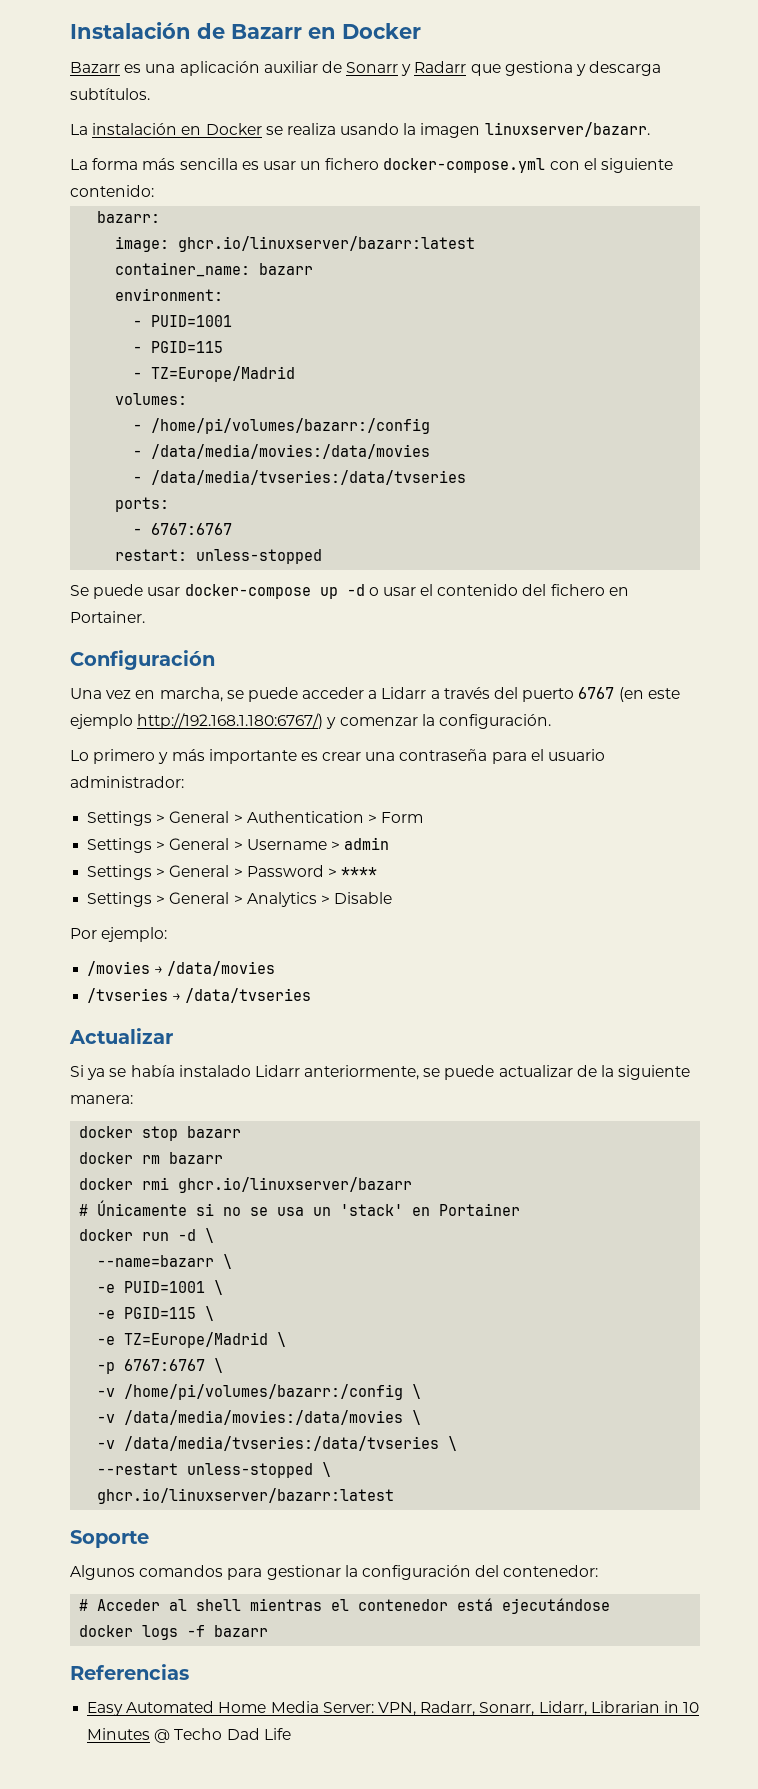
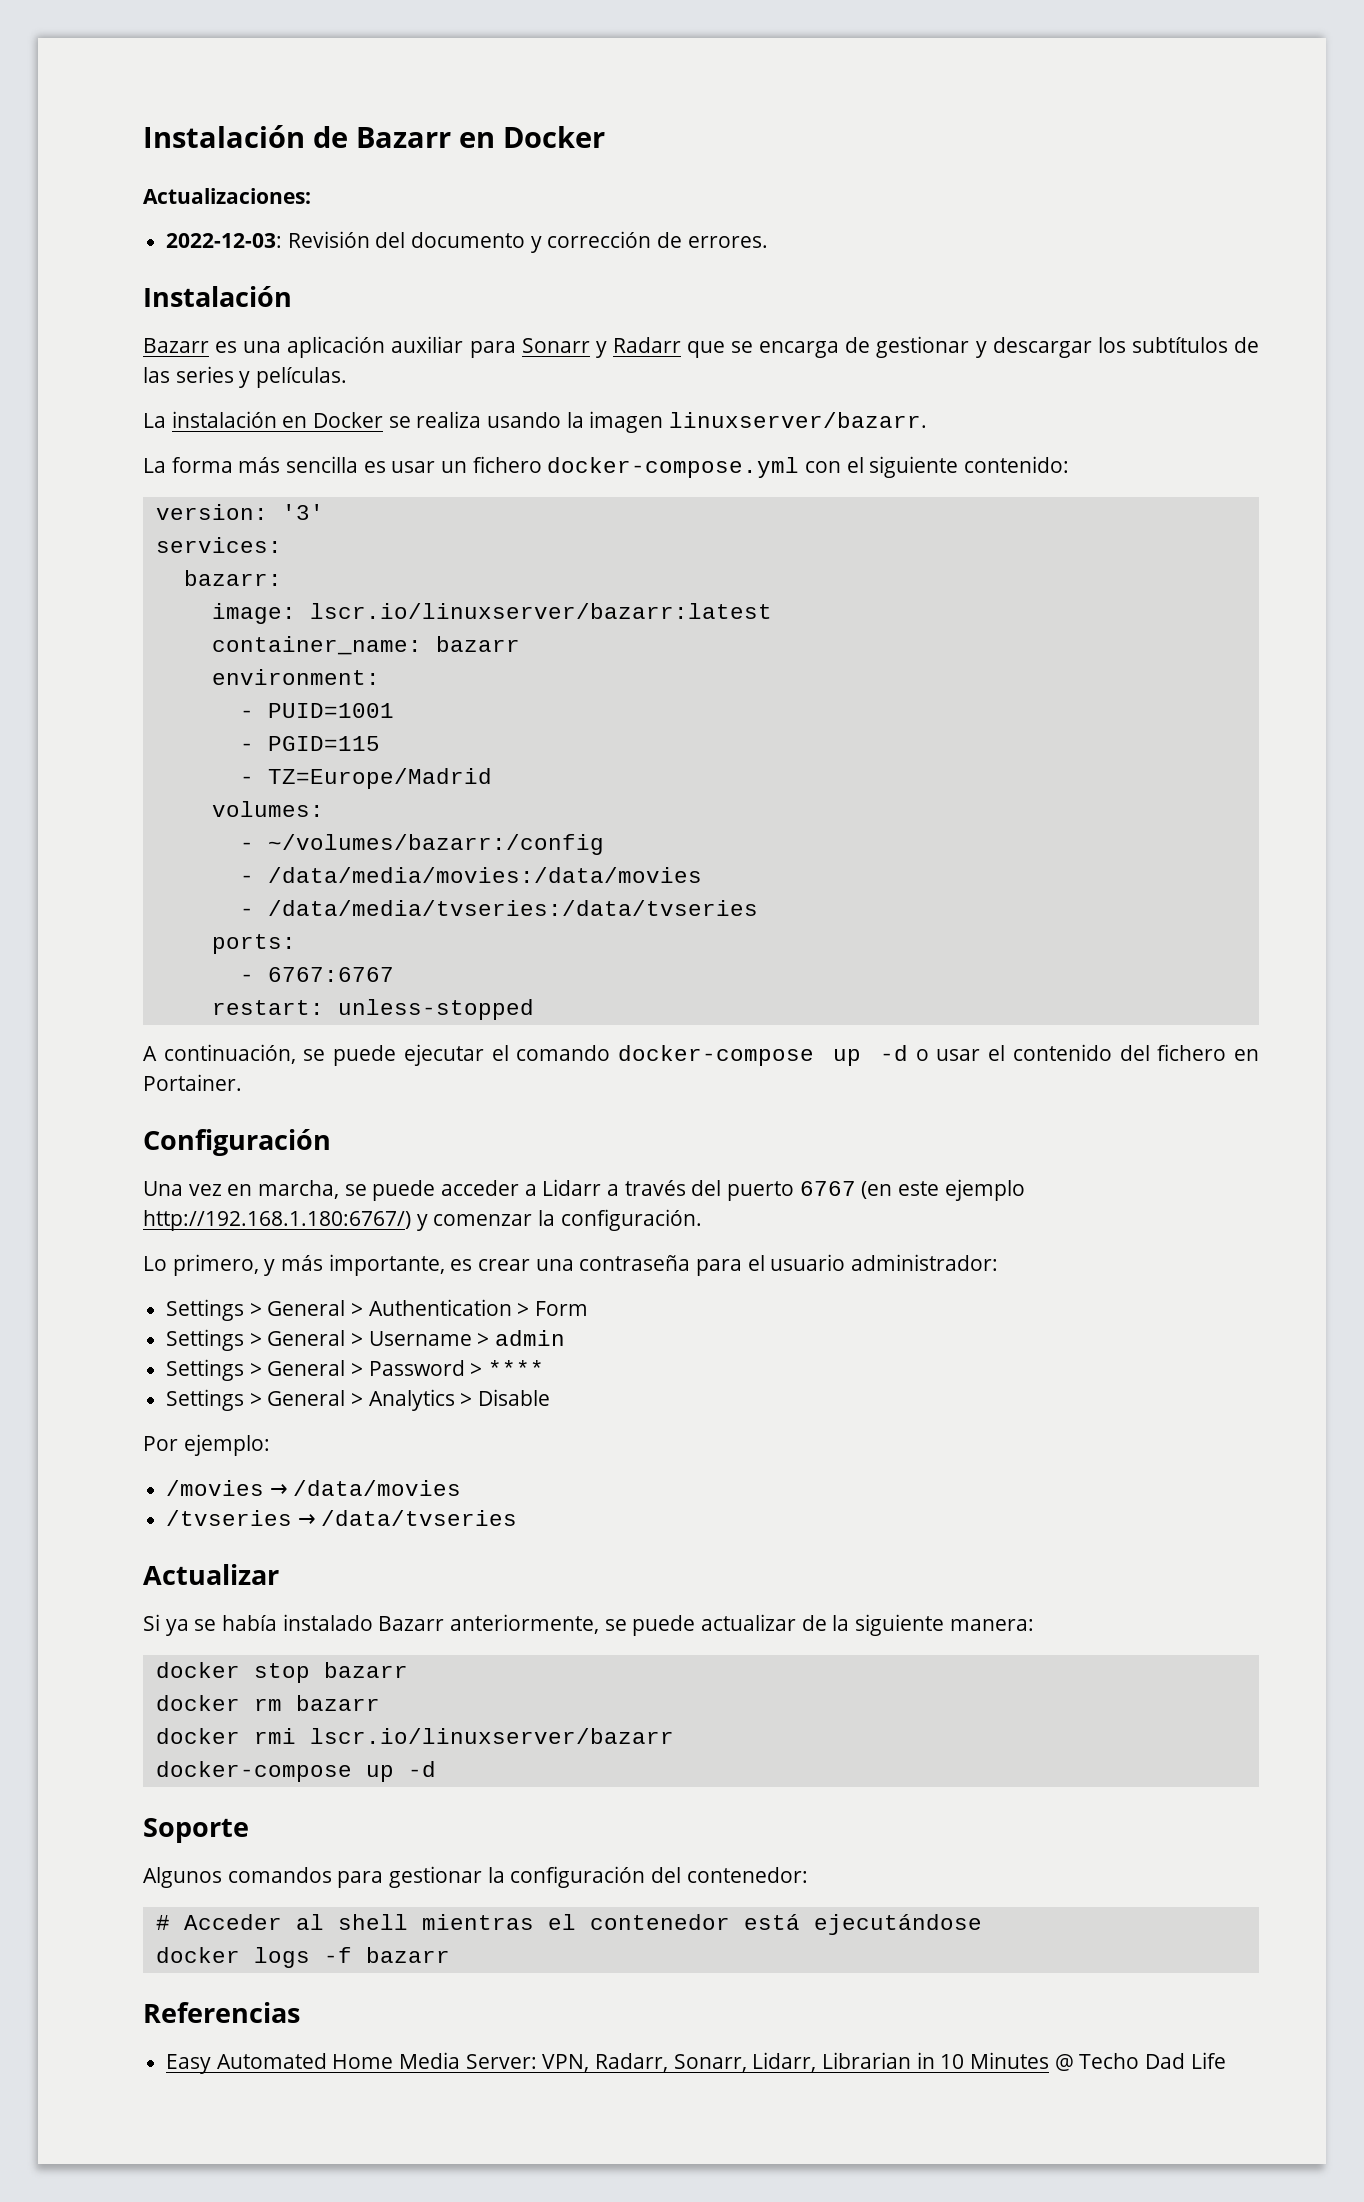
(421, 31) none -> [143,188,311,204] [166,231,768,253] [143,286,292,307] // Actualizaciones: // 2022-12-03: Revisión del documento y corrección de errores. // Instalación
[321,61,342,73] de -> [469,341,516,358] para
[504,61,662,76] [70,88,150,100] gestiona y descarga subtítulos. -> [731,336,1259,358] [143,366,348,388] se encarga de gestionar y descargar los subtítulos de las series y películas.
(154, 191) none -> [155,504,324,520] [155,537,282,553] // version: '3' // services:
[178,236,476,252] ghcr.io/linuxserver/bazarr:latest -> [309,603,772,619] lscr.io/linuxserver/bazarr:latest
[151,418,431,434] /home/pi/volumes/bazarr:/config -> [267,834,604,855] ~/volumes/bazarr:/config
[70,584,181,599] Se puede usar -> [143,1044,611,1066] A continuación, se puede ejecutar el comando
[93,749,156,764] primero -> [172,1254,259,1276] primero,
[208,749,297,764] importante -> [328,1254,445,1276] importante,
[254,1065,300,1077] Lidarr -> [378,1616,445,1631] Bazarr
[178,1177,413,1193] [79,1200,521,1216] [79,1228,215,1243] [97,1254,233,1269] [97,1280,224,1295] [97,1306,215,1321] [97,1332,287,1348] [97,1358,224,1374] [97,1384,422,1400] [97,1410,422,1425] [97,1436,458,1451] [97,1462,332,1478] [97,1488,395,1504] ghcr.io/linuxserver/bazarr // # Únicamente si no se usa un 'stack' en Portainer // docker run -d \ // --name=bazarr \ // -e PUID=1001 \ // -e PGID=115 \ // -e TZ=Europe/Madrid \ // -p 6767:6767 \ // -v /home/pi/volumes/bazarr:/config \ // -v /data/media/movies:/data/movies \ // -v /data/media/tvseries:/data/tvseries \ // --restart unless-stopped \ // ghcr.io/linuxserver/bazarr:latest -> [309,1728,674,1744] [155,1761,436,1782] lscr.io/linuxserver/bazarr // docker-compose up -d

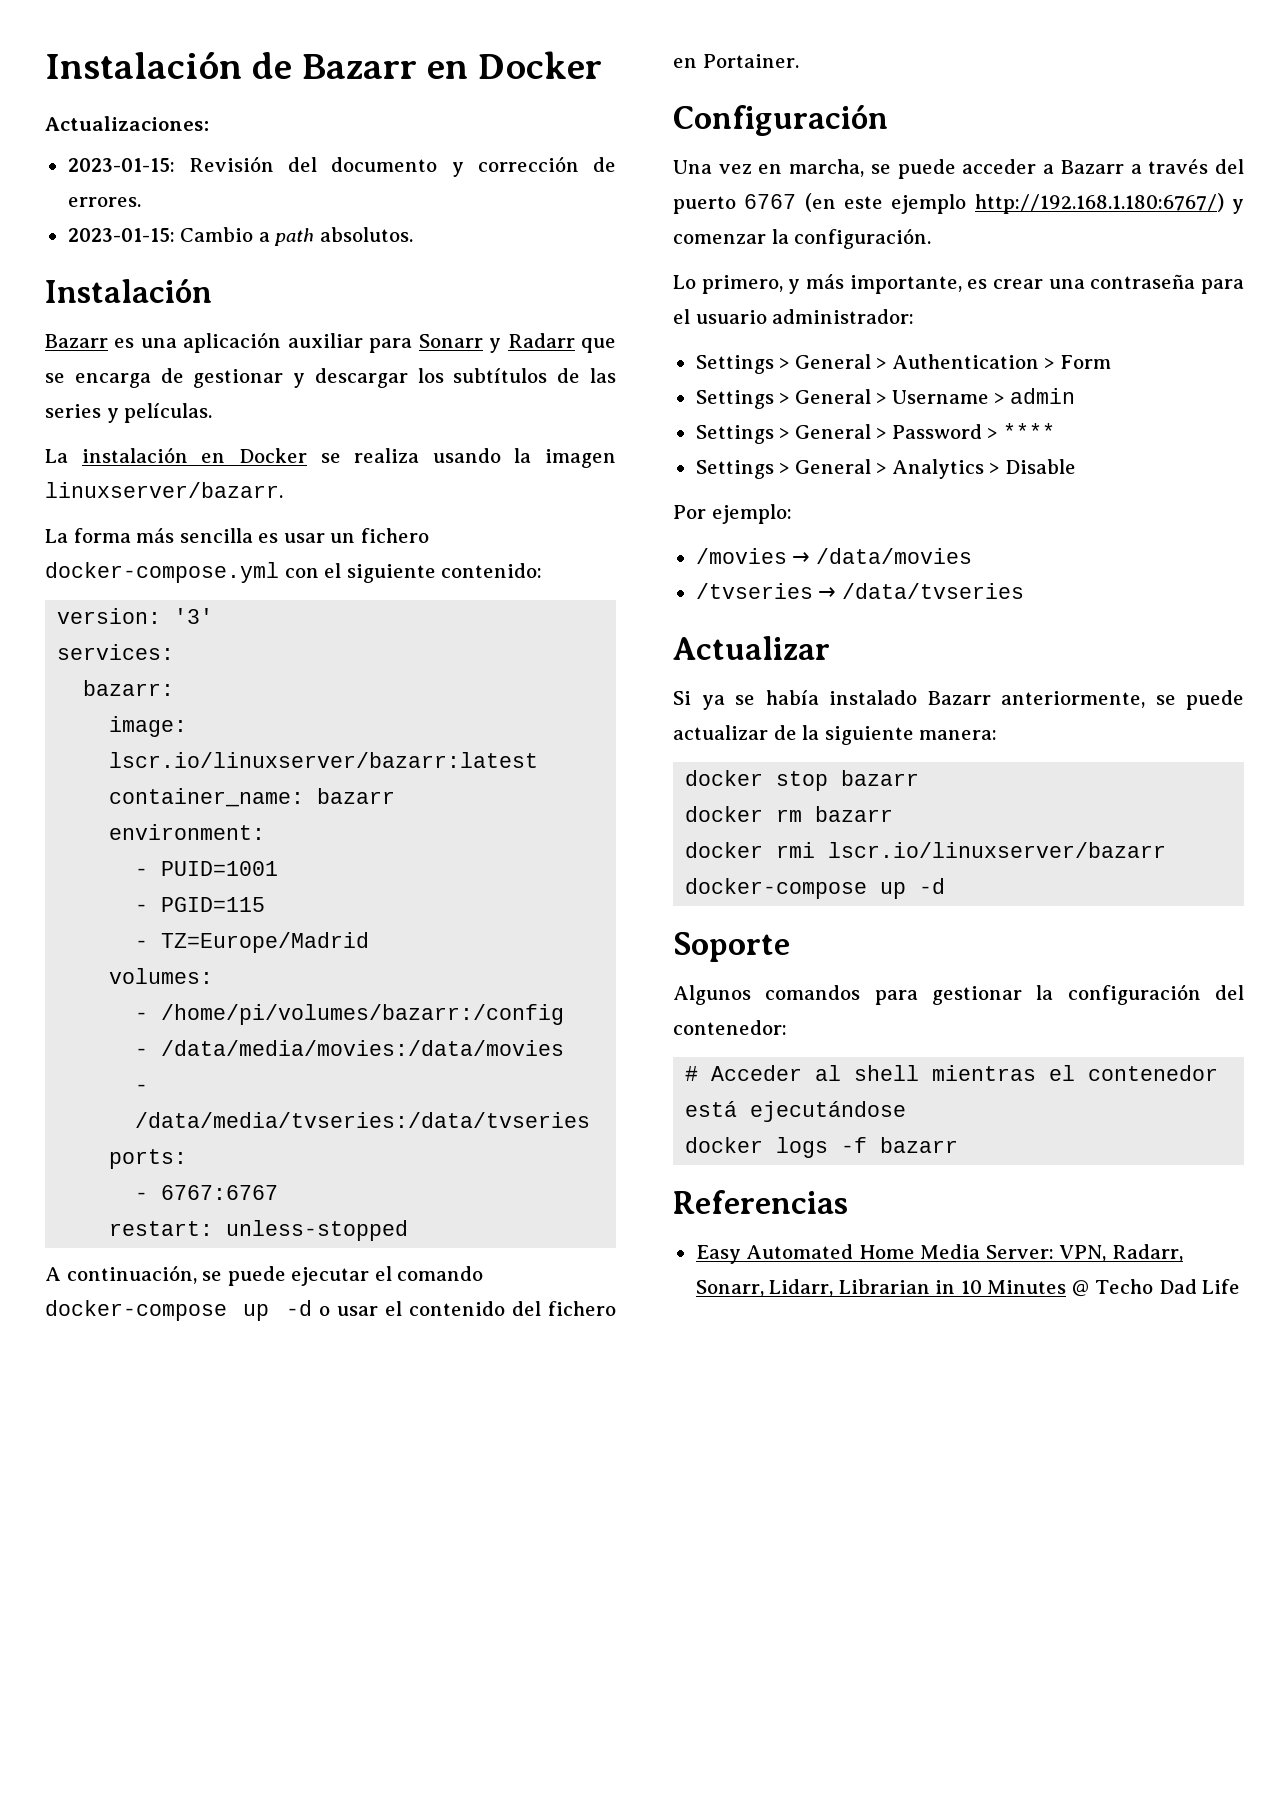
[166,233,283,248] 2022-12-03: -> [67,158,175,172] 2023-01-15:
(768, 242) none -> [67,227,413,246] // 2023-01-15: Cambio a path absolutos.
[267,834,604,855] ~/volumes/bazarr:/config -> [161,1004,565,1025] /home/pi/volumes/bazarr:/config
[542,1179,602,1196] Lidarr -> [1060,160,1124,174] Bazarr

